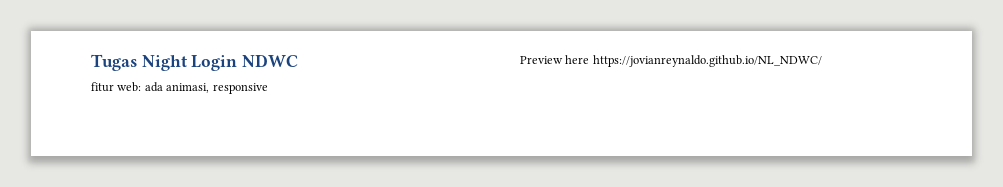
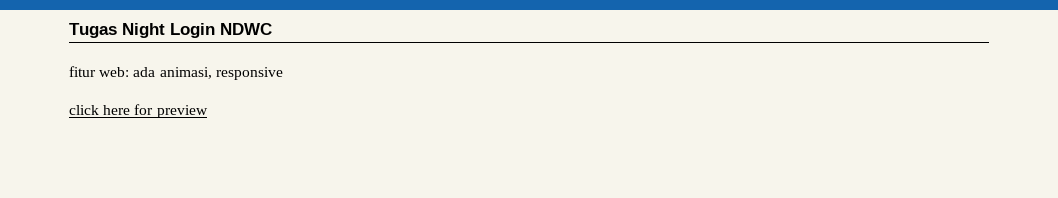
[520,55,822,67] Preview here https://jovianreynaldo.github.io/NL_NDWC/ -> [69,104,208,118] click here for preview

